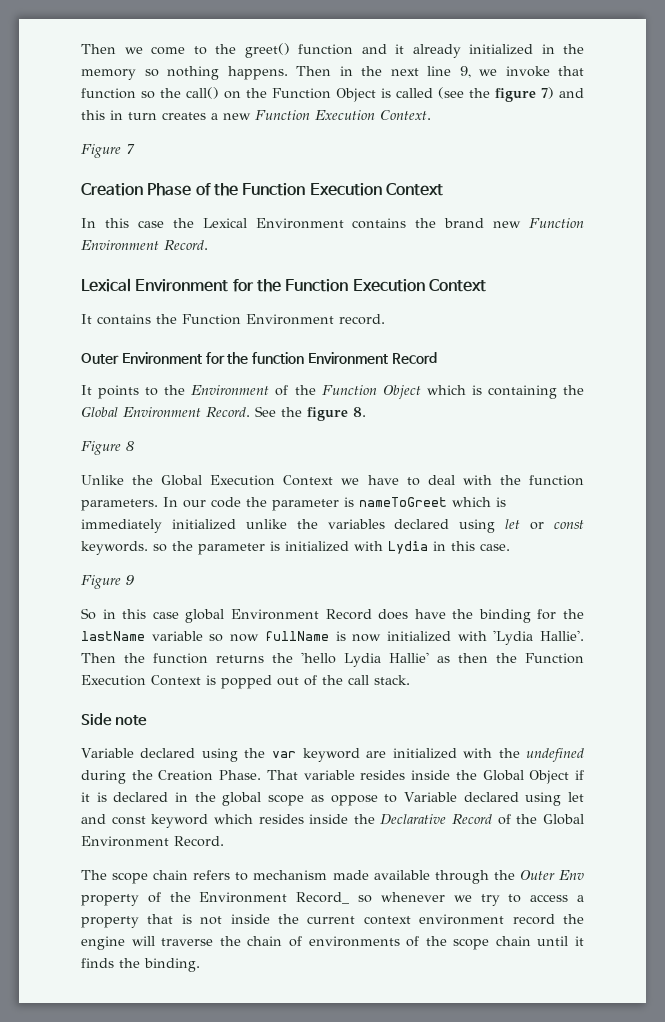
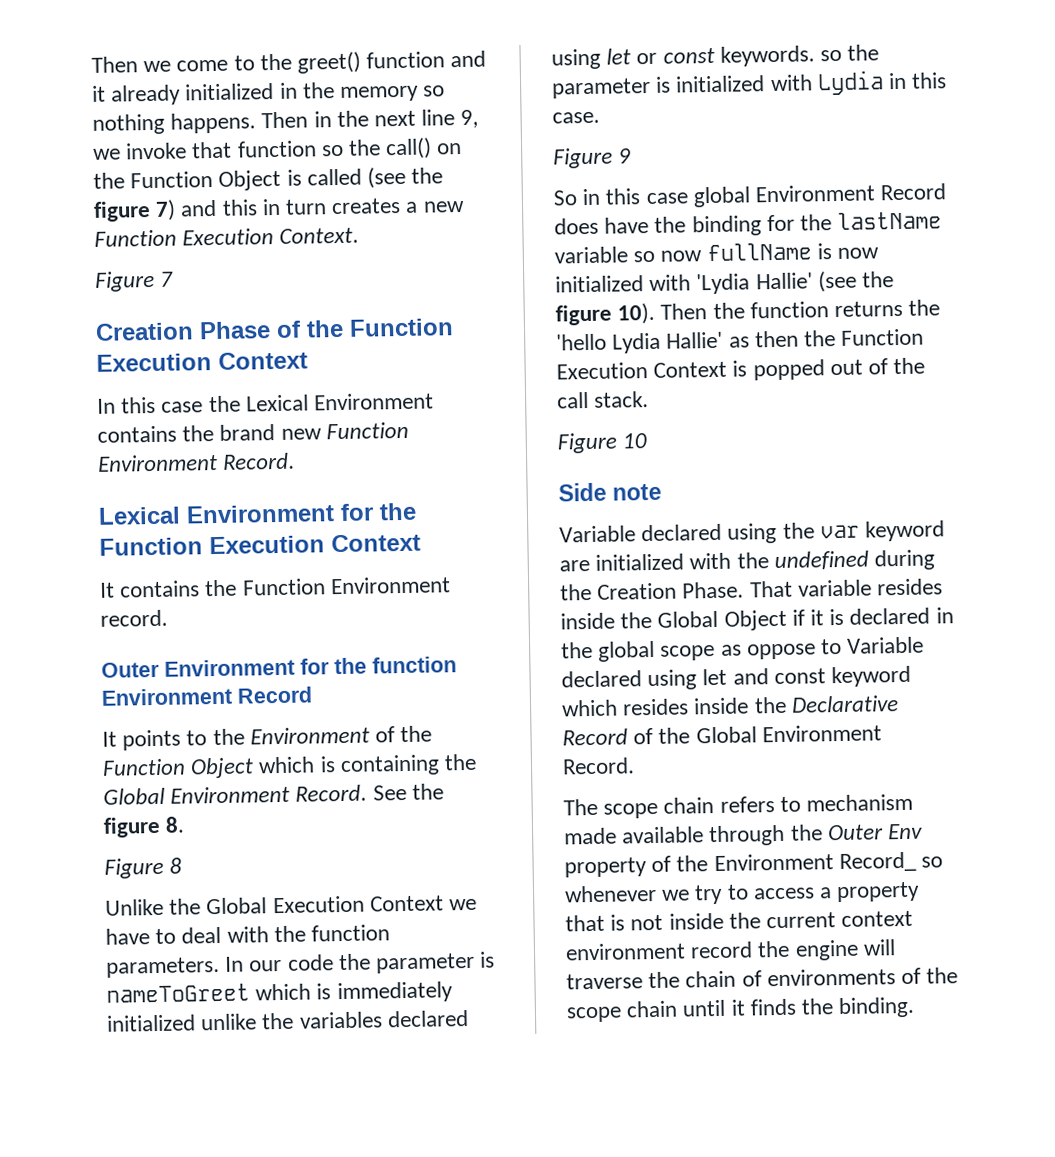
[540,630,584,641] Hallie'. -> [755,270,895,293] [555,302,656,326] Hallie' (see the figure 10).
(410, 680) none -> [557,432,648,454] // Figure 10

